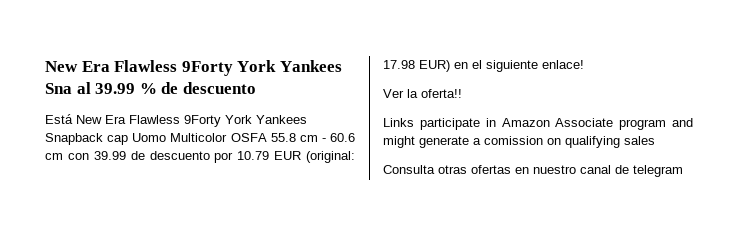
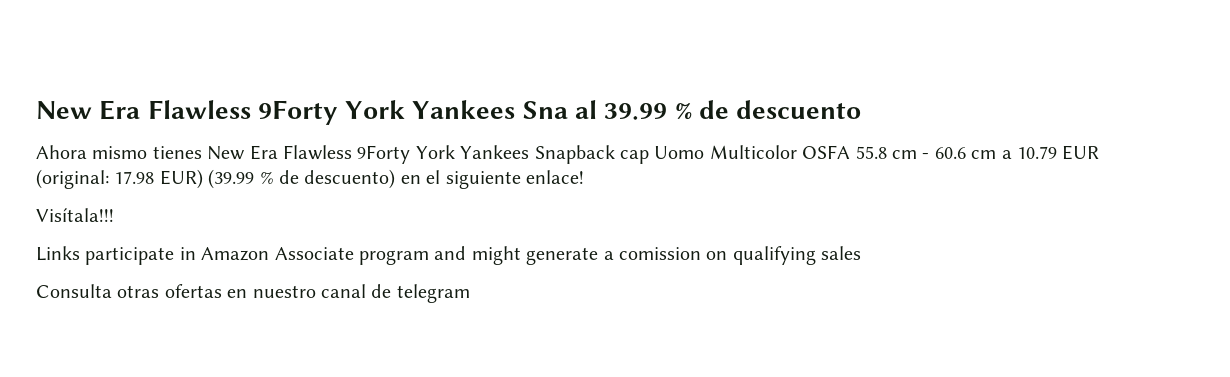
[45,114,73,124] Está -> [36,145,202,159] Ahora mismo tienes
[67,151,234,163] con 39.99 de descuento por -> [1001,150,1012,159] a
(450, 66) none -> [208,169,396,189] (39.99 % de descuento)
[383,89,462,98] Ver la oferta!! -> [36,208,114,222] Visítala!!!

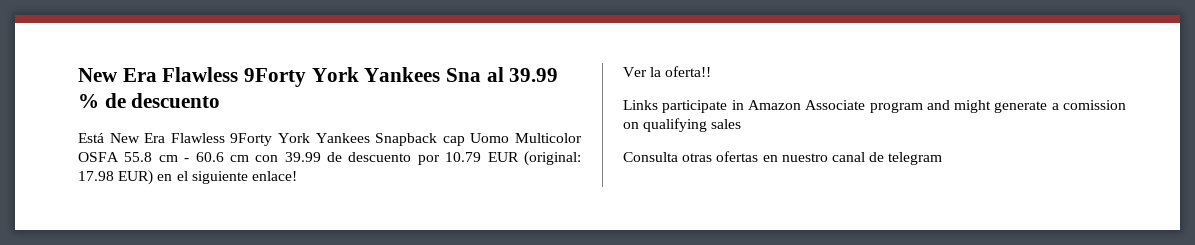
[36,145,202,159] Ahora mismo tienes -> [78,133,104,143] Está
[1001,150,1012,159] a -> [255,152,440,165] con 39.99 de descuento por
[208,169,396,189] (39.99 % de descuento) -> (154, 177) none
[36,208,114,222] Visítala!!! -> [623,66,712,77] Ver la oferta!!

